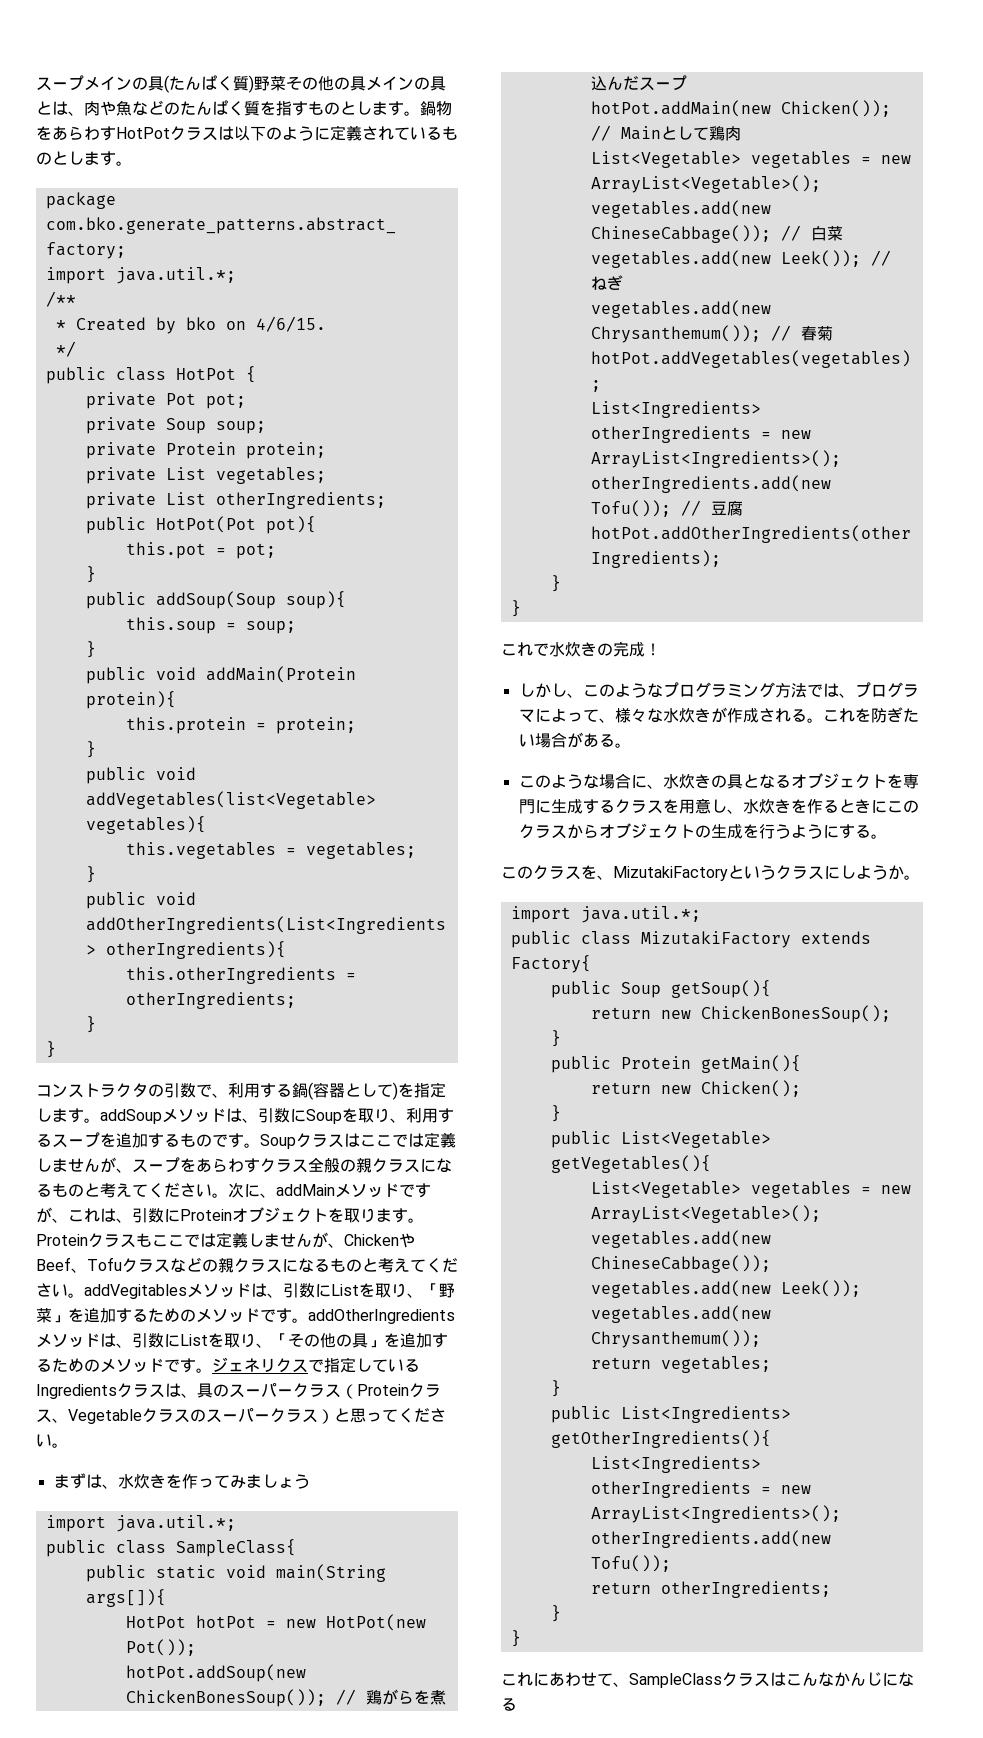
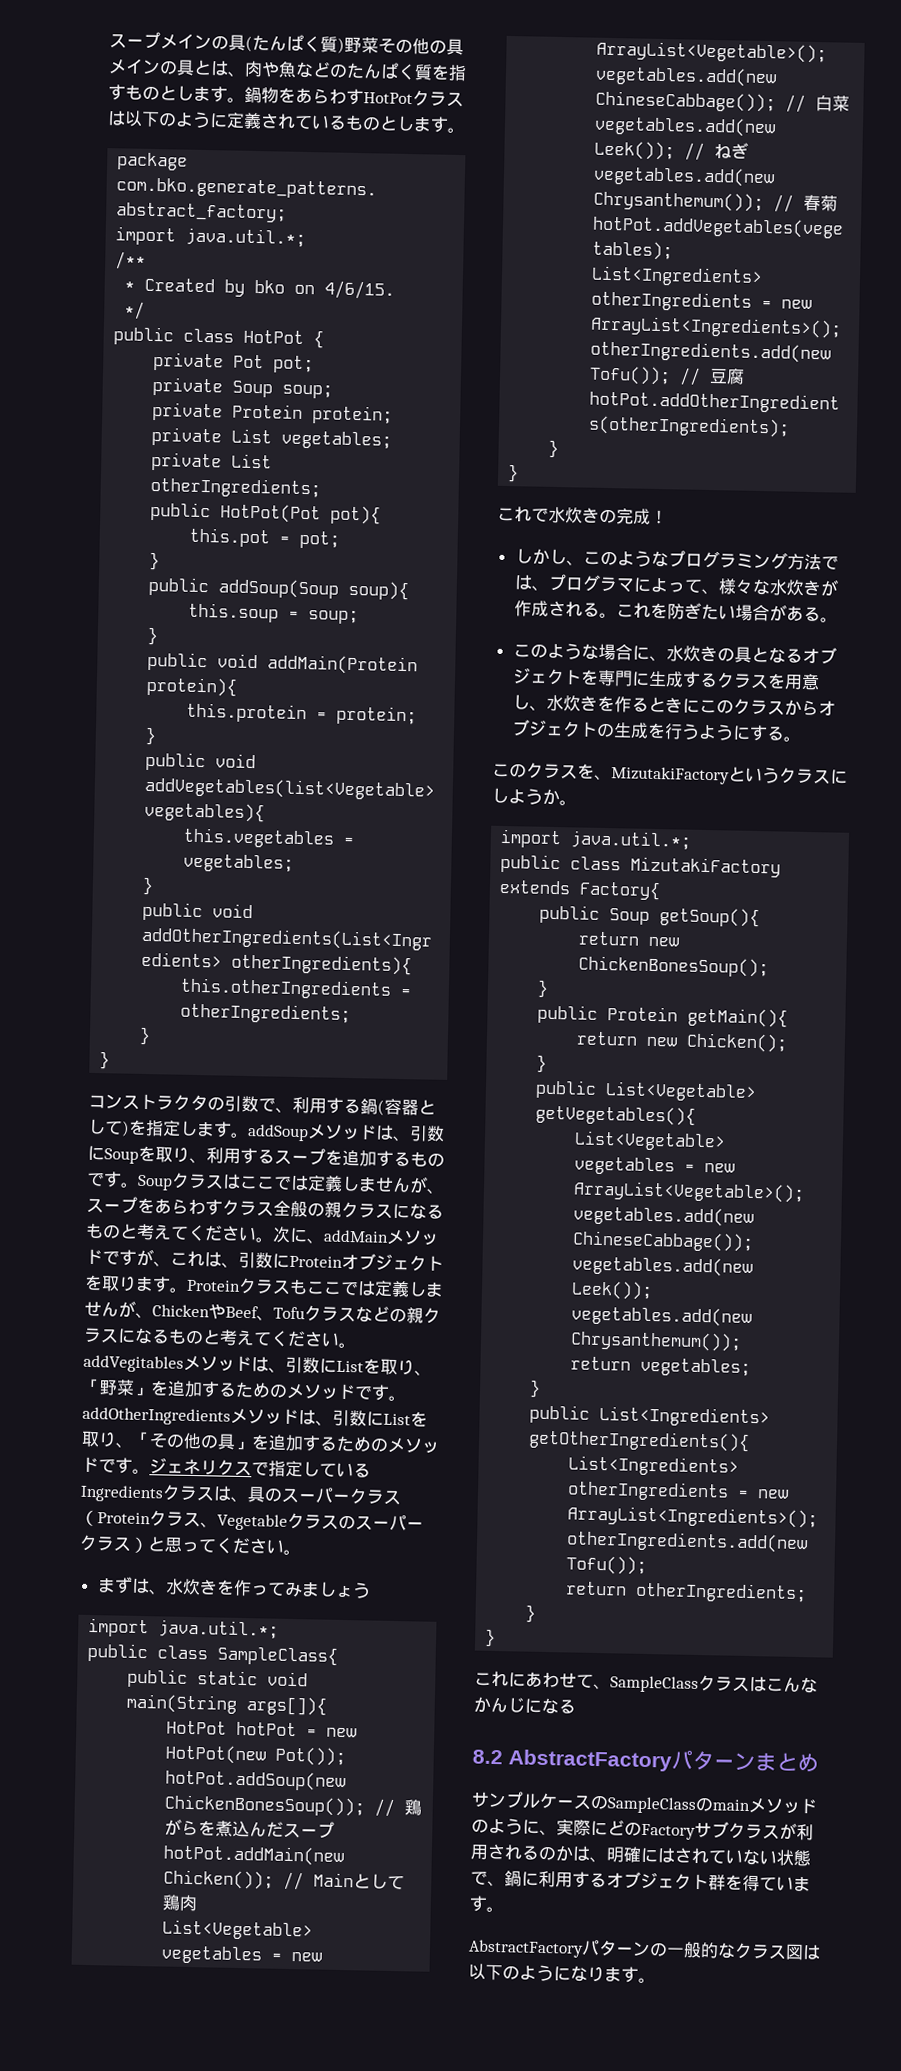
(517, 1704) none -> [472,1749,819,1773] [471,1791,818,1815] [471,1818,814,1841] [470,1843,812,1867] [470,1870,811,1892] [469,1895,504,1913] [468,1939,821,1961] [468,1963,656,1984] // 8.2 AbstractFactoryパターンまとめ // サンプルケースのSampleClassのmainメソッドのように、実際にどのFactoryサブクラスが利用されるのかは、明確にはされていない状態で、鍋に利用するオブジェクト群を得ています。 // AbstractFactoryパターンの一般的なクラス図は以下のようになります。

